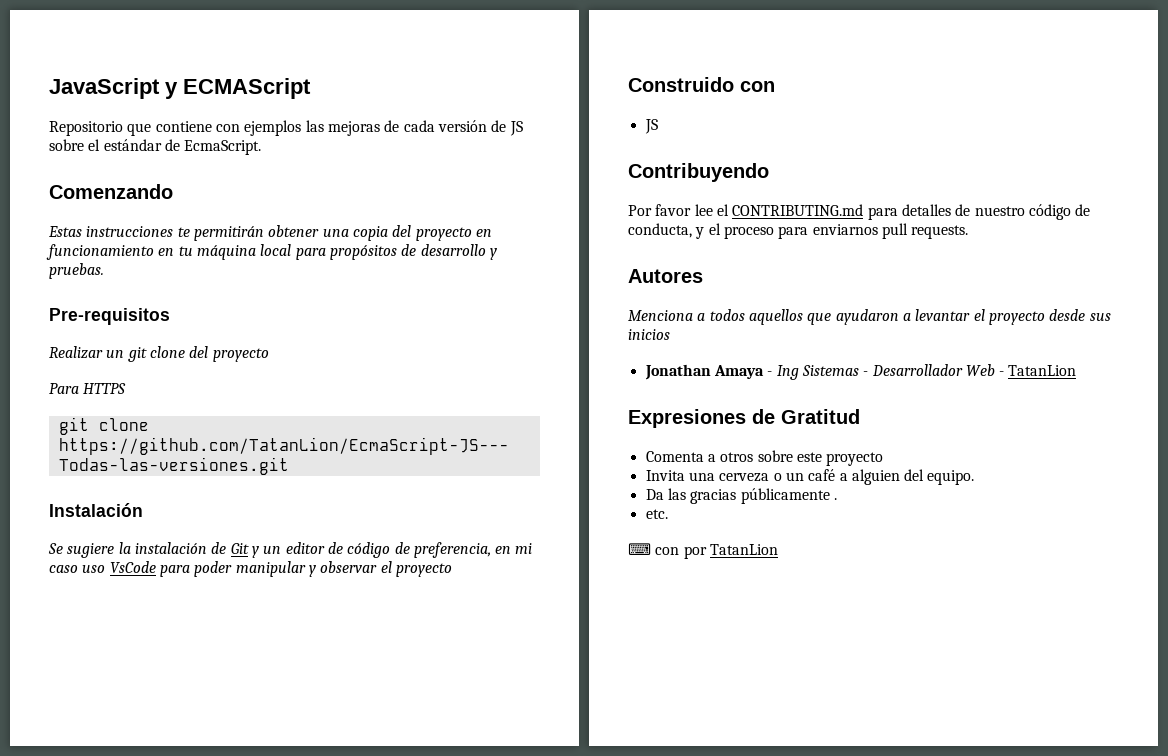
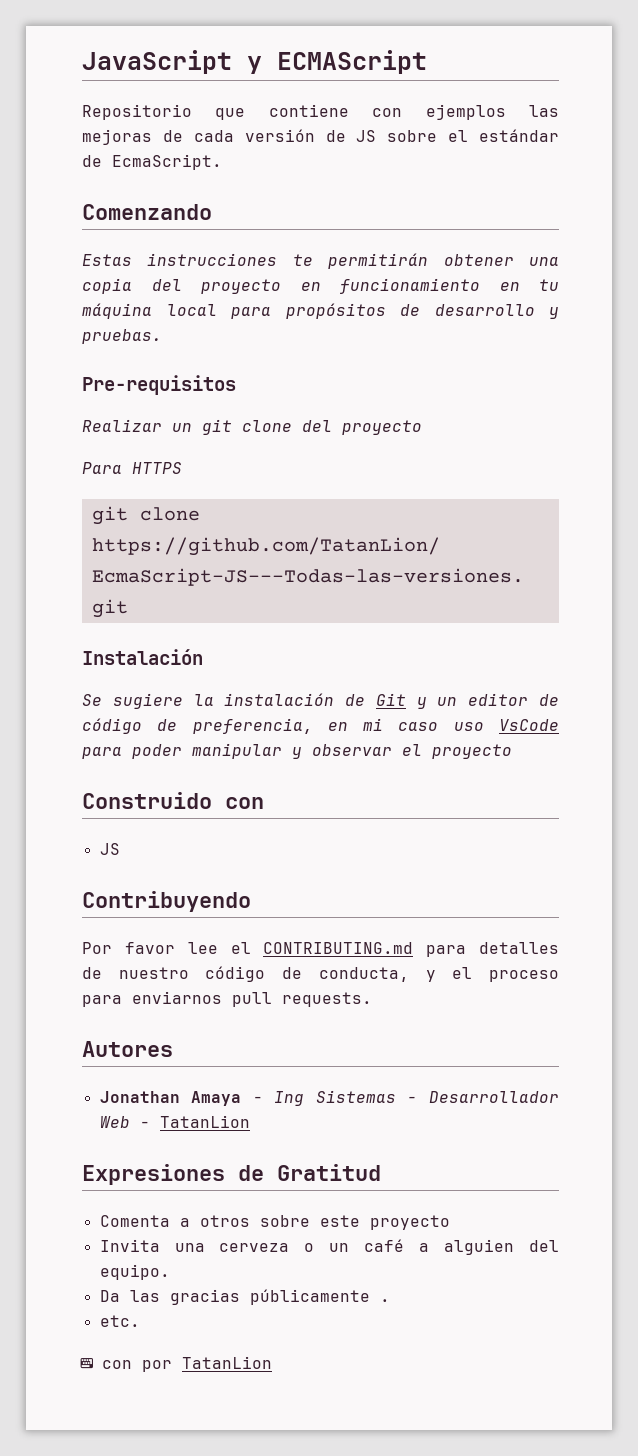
[628,309,1111,325] [628,329,670,340] // Menciona a todos aquellos que ayudaron a levantar el proyecto desde sus inicios -> (173, 1049) none

